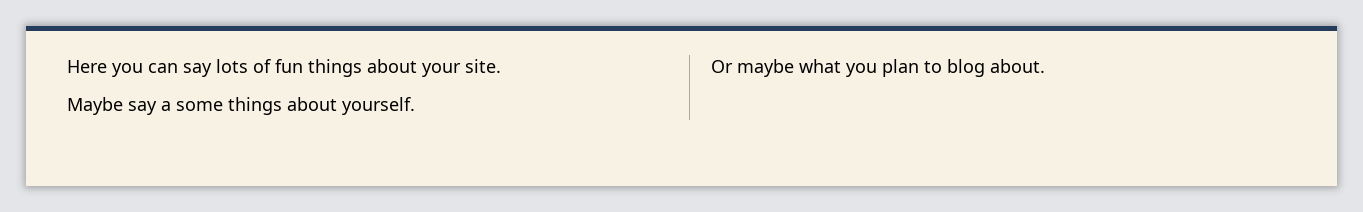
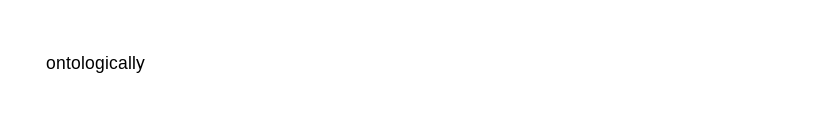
[67,59,501,77] [67,97,415,115] [711,59,1045,77] Here you can say lots of fun things about your site. // Maybe say a some things about yourself. // Or maybe what you plan to blog about. -> [46,56,145,73] ontologically

